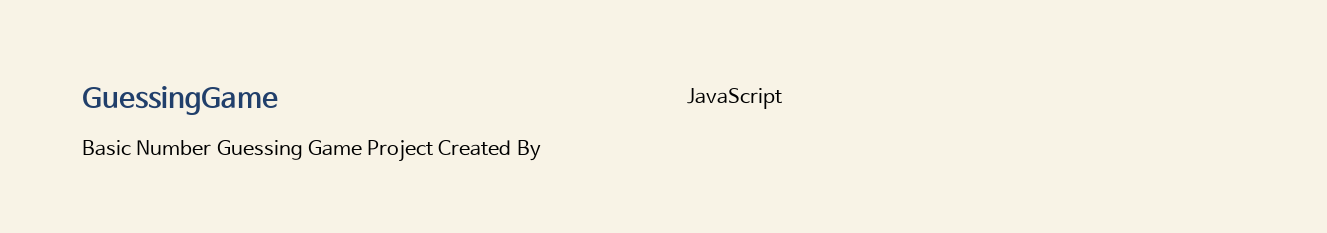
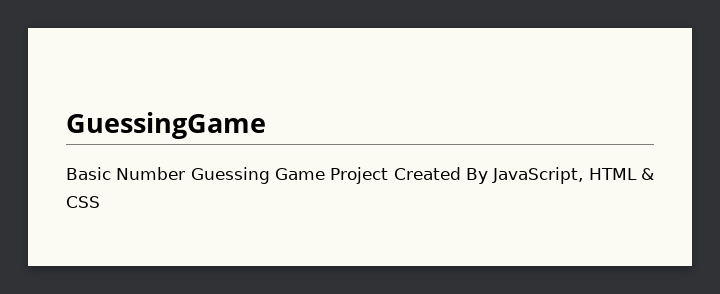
[687,88,782,109] JavaScript -> [492,167,654,184] [66,196,100,208] JavaScript, HTML & CSS

